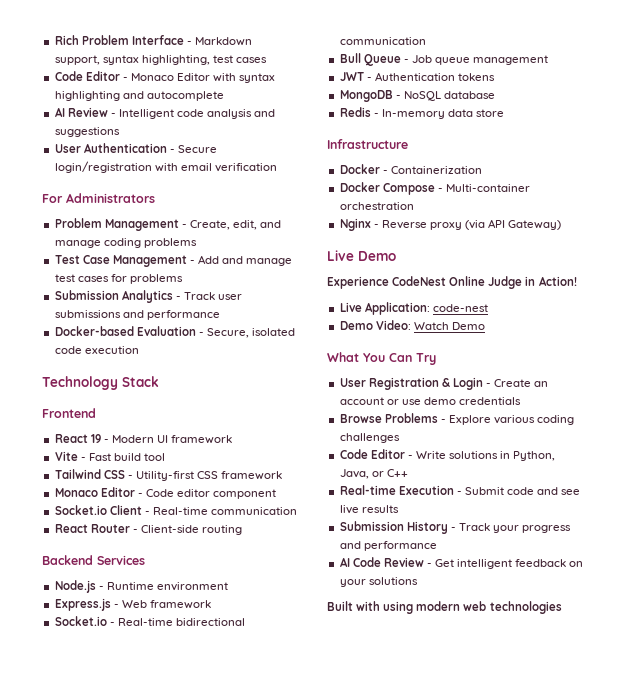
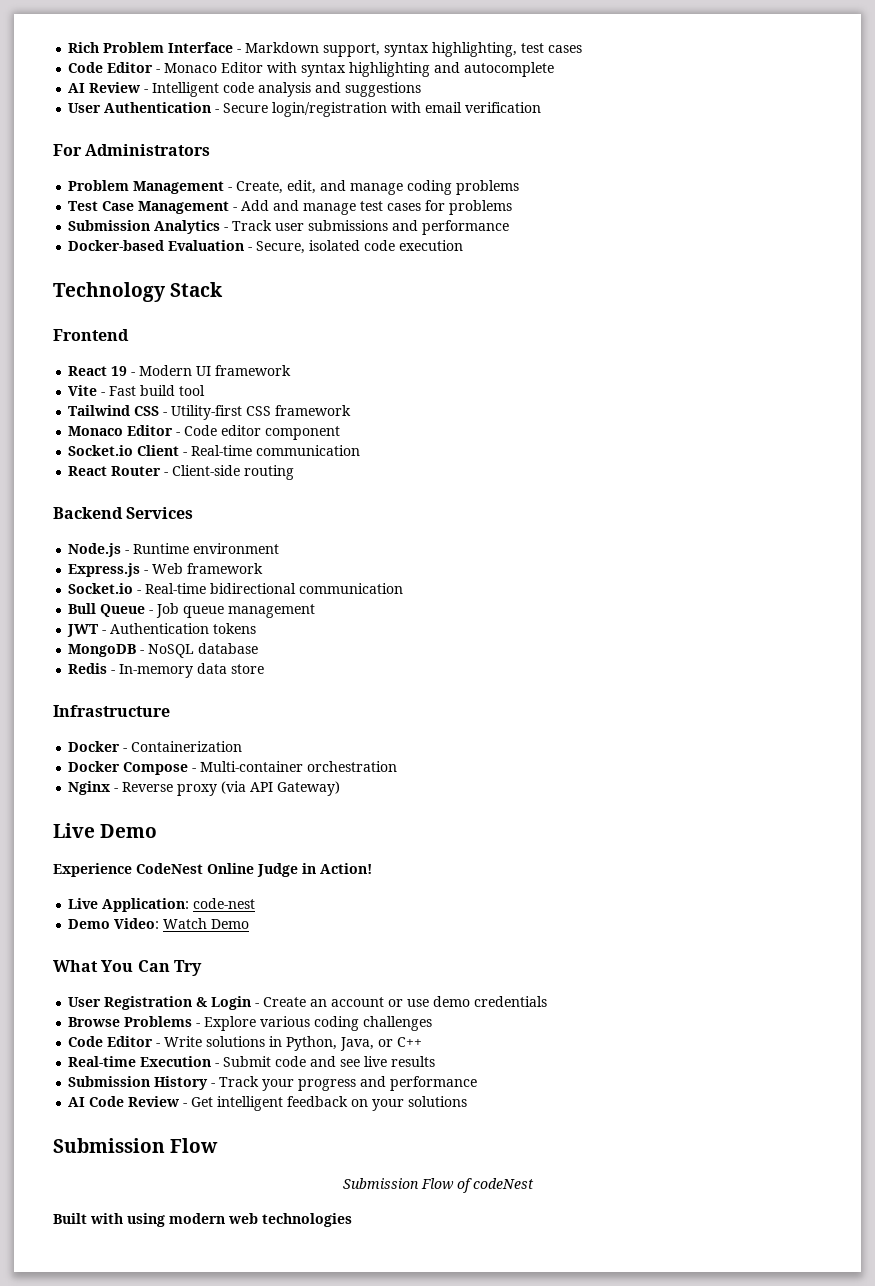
(418, 581) none -> [53,1138,219,1153] [342,1178,534,1193] // Submission Flow // Submission Flow of codeNest

